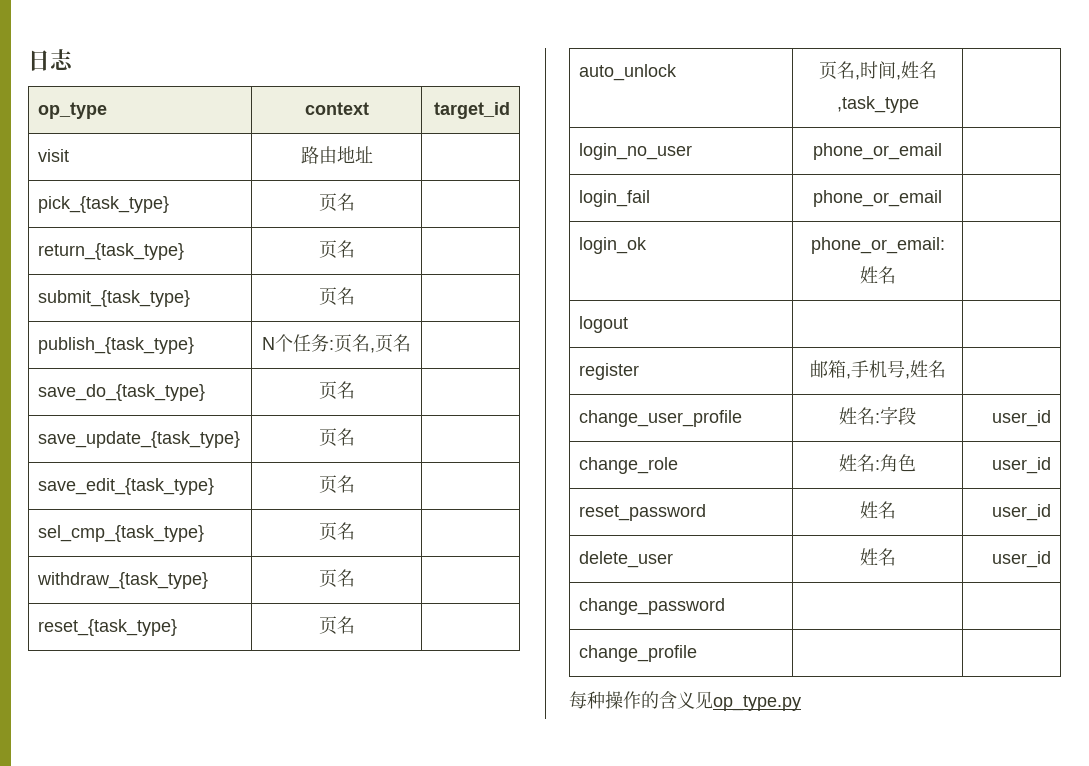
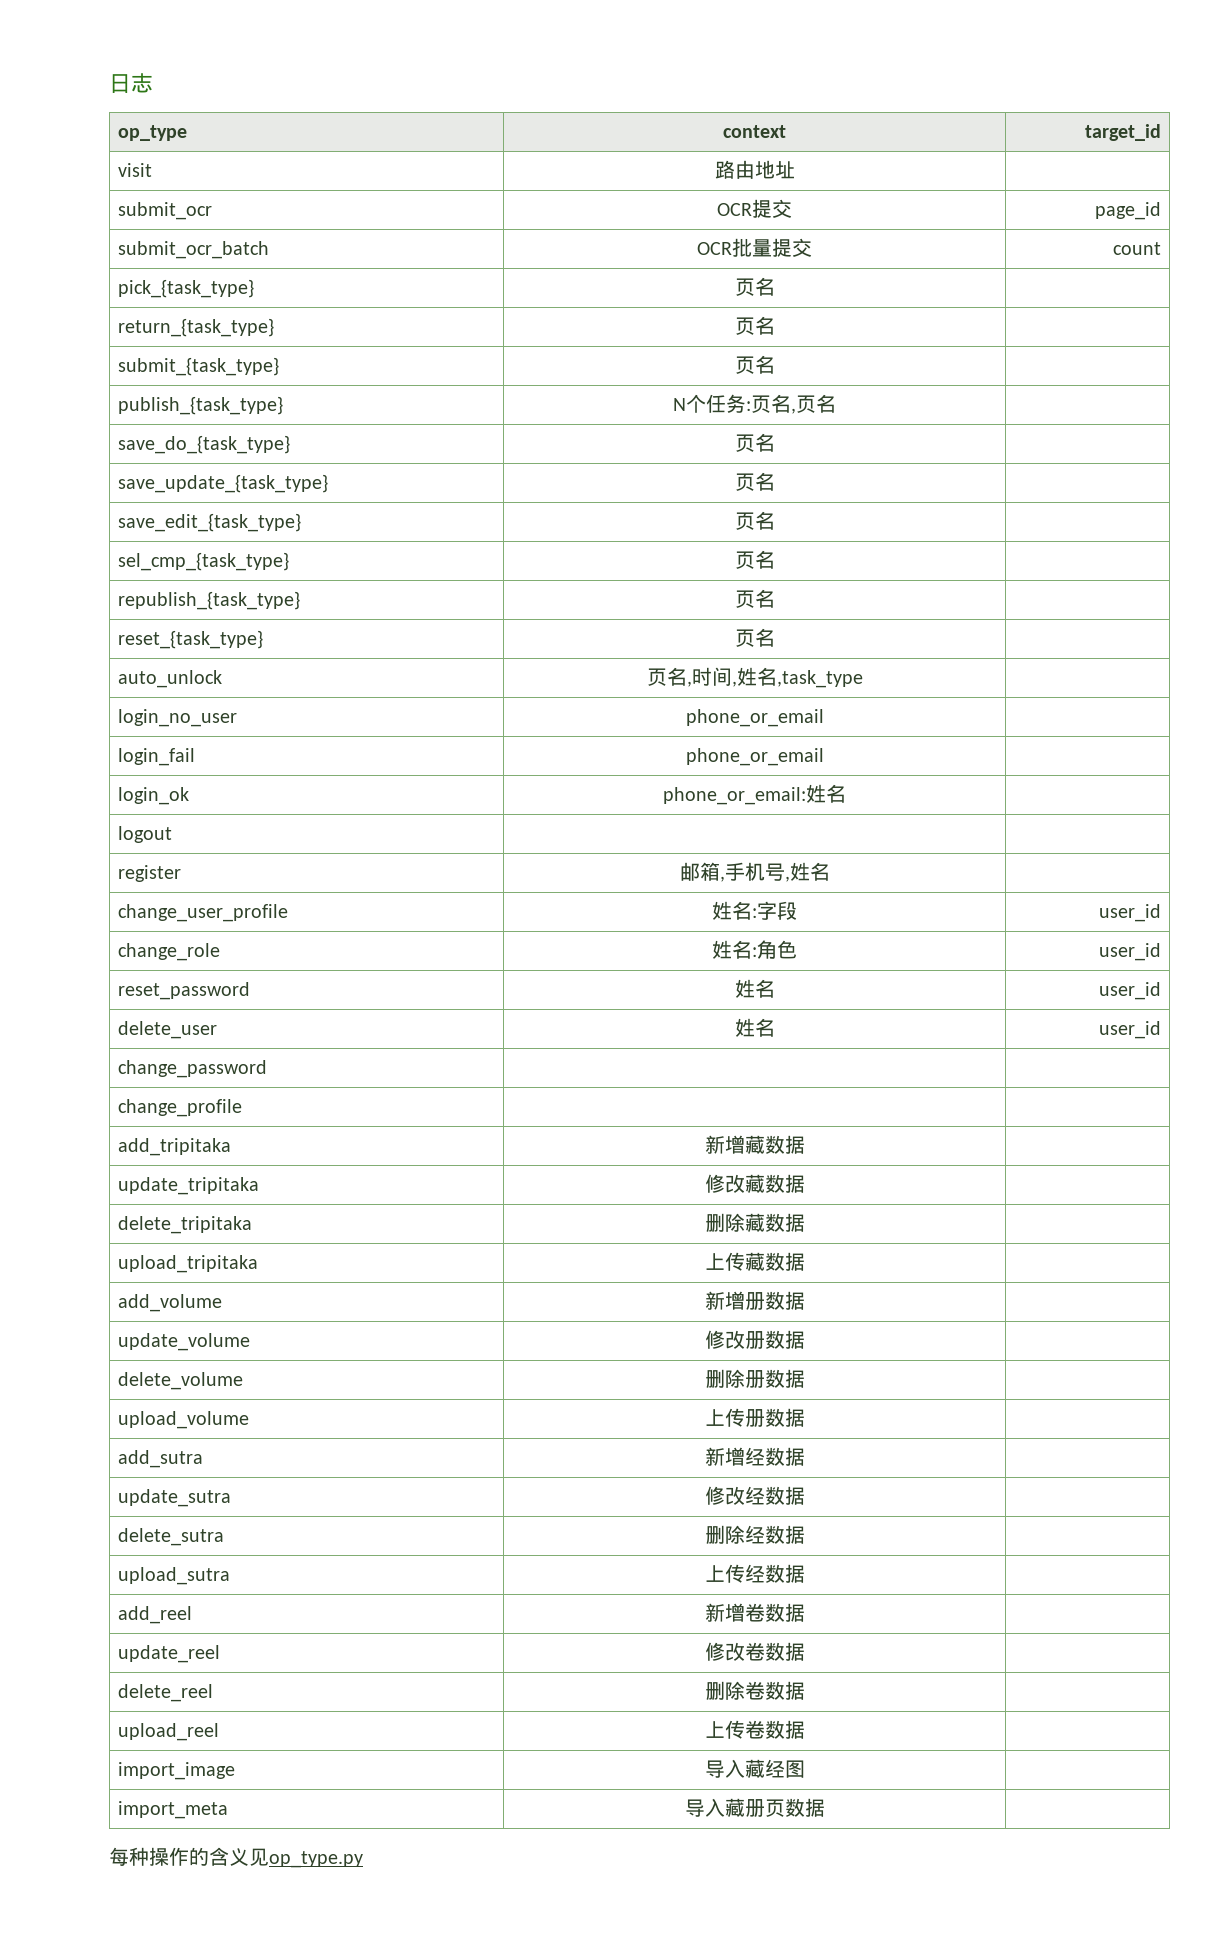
(373, 154) none -> [117,202,212,220] [717,199,792,218] [1095,202,1162,220] [117,241,269,259] [697,238,812,257] [1113,242,1162,255] // submit_ocr | OCR提交 | page_id // submit_ocr_batch | OCR批量提交 | count
[37,572,209,589] withdraw_{task_type} -> [117,591,300,610] republish_{task_type}
(698, 653) none -> [117,1138,231,1156] [704,1135,805,1154] [117,1177,259,1195] [704,1174,805,1193] [117,1216,252,1234] [704,1213,805,1232] [117,1255,258,1273] [704,1252,805,1271] [117,1294,222,1312] [704,1291,805,1310] [117,1333,250,1351] [704,1330,805,1349] [117,1372,243,1390] [704,1369,805,1388] [117,1411,249,1429] [704,1408,805,1427] [117,1450,203,1468] [704,1447,805,1466] [117,1489,231,1507] [704,1486,805,1505] [117,1528,224,1546] [704,1525,805,1544] [117,1567,230,1585] [704,1564,805,1583] [117,1606,192,1624] [704,1603,805,1622] [117,1645,220,1663] [704,1642,805,1661] [117,1684,213,1702] [704,1681,805,1700] [117,1723,219,1741] [704,1720,805,1739] [117,1762,235,1780] [704,1759,805,1778] [117,1801,228,1819] [684,1798,825,1817] // add_tripitaka | 新增藏数据 | // update_tripitaka | 修改藏数据 | // delete_tripitaka | 删除藏数据 | // upload_tripitaka | 上传藏数据 | // add_volume | 新增册数据 | // update_volume | 修改册数据 | // delete_volume | 删除册数据 | // upload_volume | 上传册数据 | // add_sutra | 新增经数据 | // update_sutra | 修改经数据 | // delete_sutra | 删除经数据 | // upload_sutra | 上传经数据 | // add_reel | 新增卷数据 | // update_reel | 修改卷数据 | // delete_reel | 删除卷数据 | // upload_reel | 上传卷数据 | // import_image | 导入藏经图 | // import_meta | 导入藏册页数据 |

